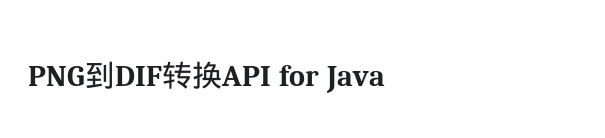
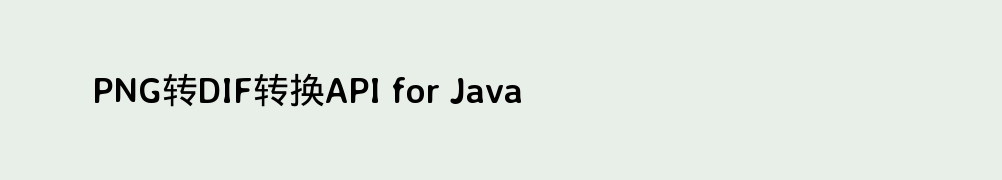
[85,61,115,89] 到 -> [162,73,198,107] 转

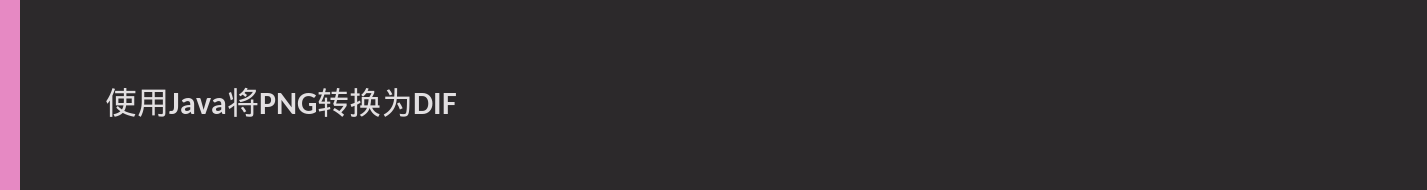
[92,73,523,107] PNG转DIF转换API for Java -> [105,87,457,117] 使用Java将PNG转换为DIF

